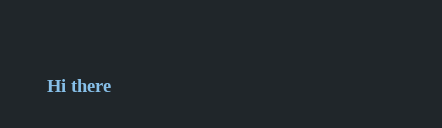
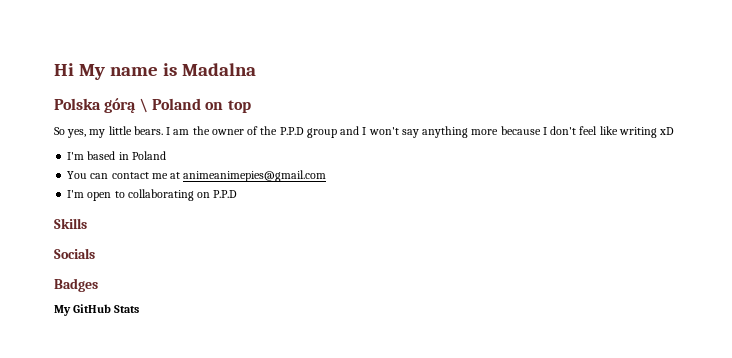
[71,79,111,92] there -> [78,63,256,80] [54,98,251,113] [54,126,675,138] [67,151,166,160] [67,170,327,182] [67,189,238,201] [54,218,87,229] [54,248,95,259] [54,278,98,292] [54,304,140,316] My name is Madalna // Polska górą \ Poland on top // So yes, my little bears. I am the owner of the P.P.D group and I won't say anything more because I don't feel like writing xD // I'm based in Poland // You can contact me at animeanimepies@gmail.com // I'm open to collaborating on P.P.D // Skills // Socials // Badges // My GitHub Stats

